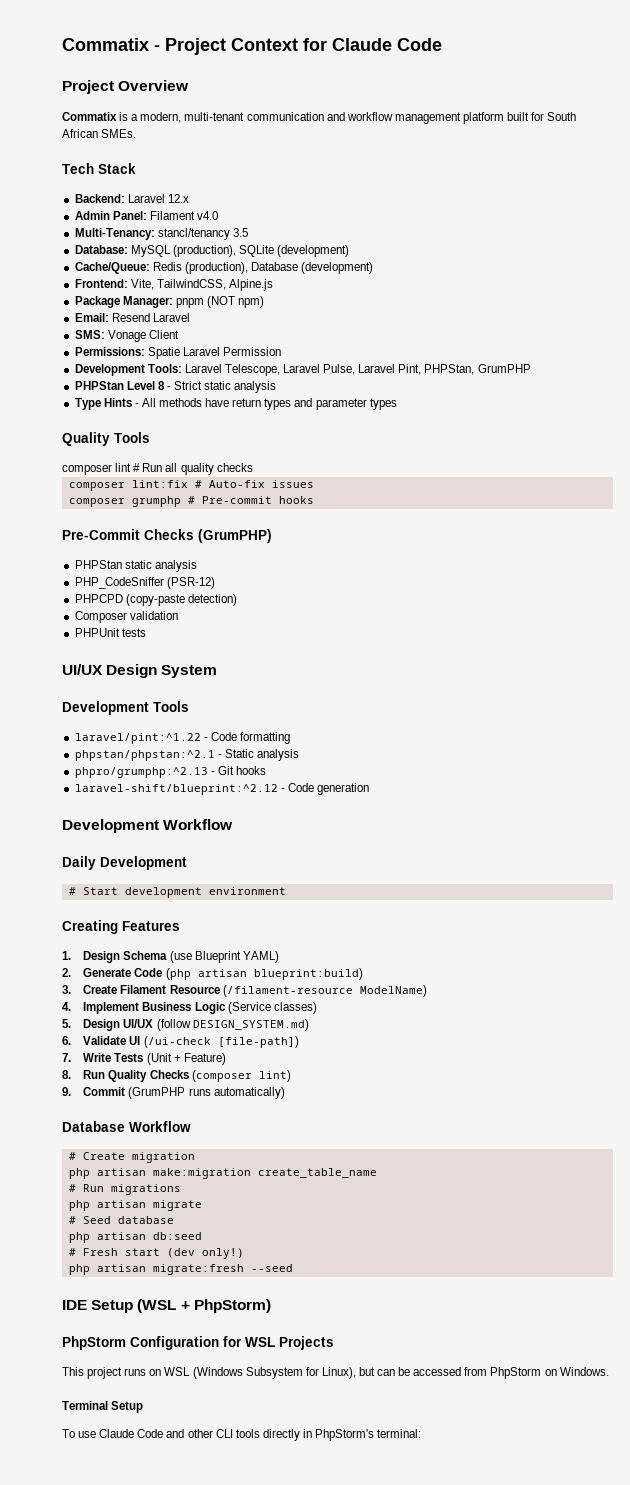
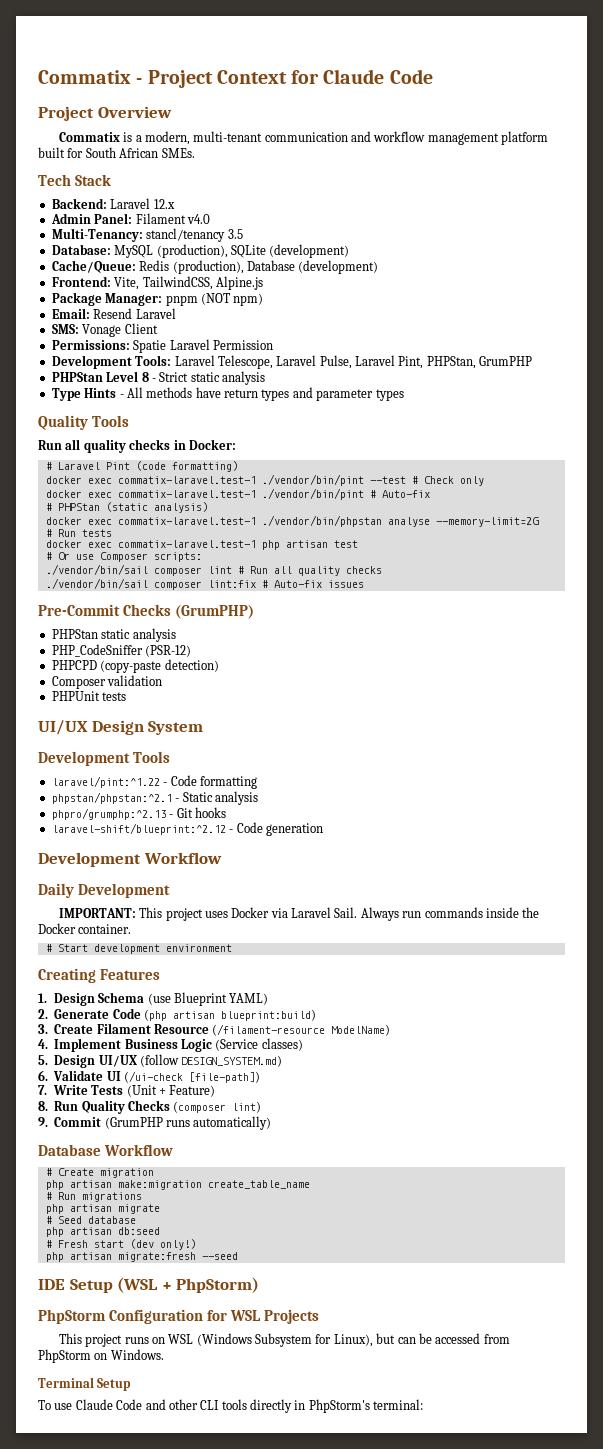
(150, 437) none -> [38,439,236,453] [45,461,238,472] [45,474,484,486] [45,488,430,500] [45,502,208,513] [45,515,539,527] [45,529,112,537] [45,540,358,550] [45,552,202,562] [45,564,148,575] Run all quality checks in Docker: // # Laravel Pint (code formatting) // docker exec commatix-laravel.test-1 ./vendor/bin/pint --test # Check only // docker exec commatix-laravel.test-1 ./vendor/bin/pint # Auto-fix // # PHPStan (static analysis) // docker exec commatix-laravel.test-1 ./vendor/bin/phpstan analyse --memory-limit=2G // # Run tests // docker exec commatix-laravel.test-1 php artisan test // # Or use Composer scripts: // ./vendor/bin/sail
(253, 467) none -> [45,578,148,589] ./vendor/bin/sail
[68,496,314,507] // composer grumphp # Pre-commit hooks -> (364, 584) none
(187, 863) none -> [58,907,540,921] [38,923,132,934] // IMPORTANT: This project uses Docker via Laravel Sail. Always run commands inside the Docker container.

